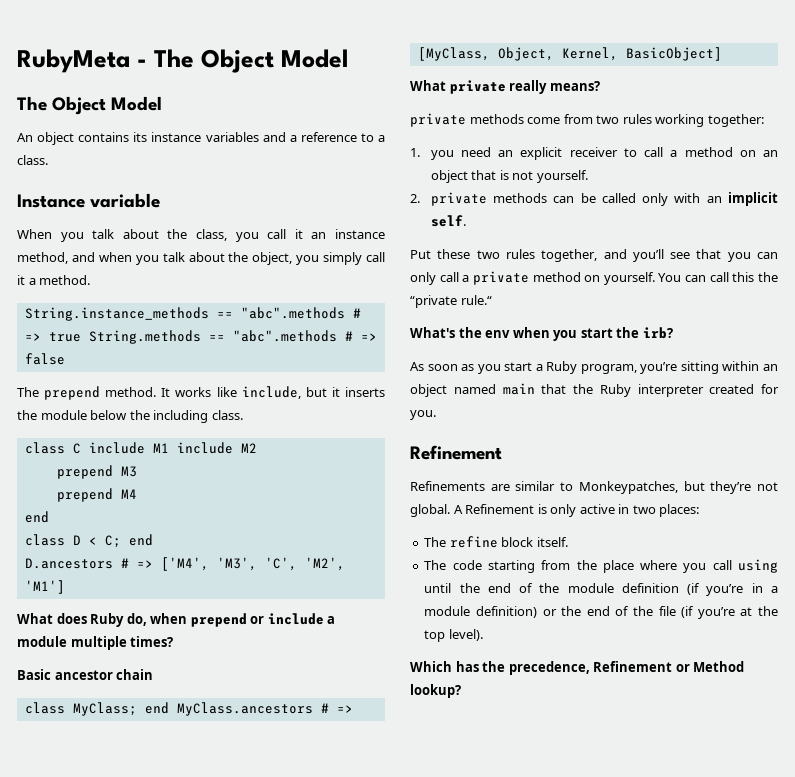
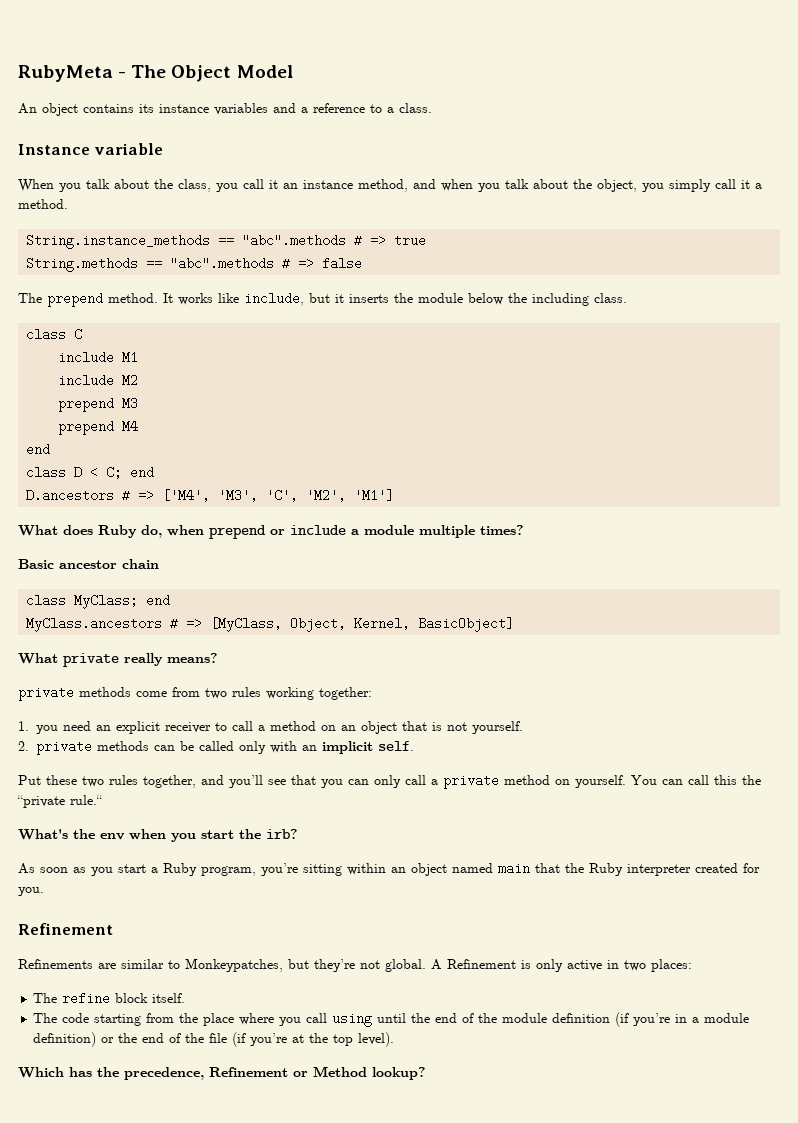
[17,96,163,115] // The Object Model -> (293, 71) none
(81, 337) none -> (427, 240) //
(81, 448) none -> (83, 334) //
(169, 448) none -> (139, 357) //
(169, 708) none -> (171, 600) //

